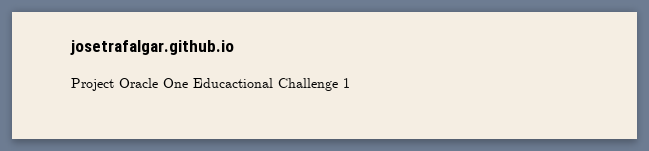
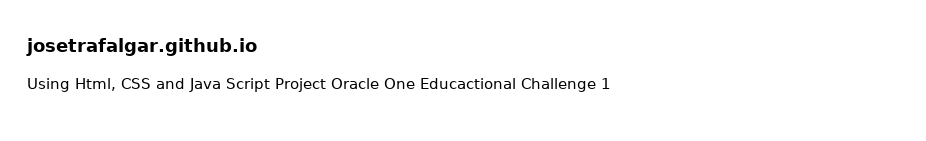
(234, 47) none -> [27,78,270,92] Using Html, CSS and Java Script

